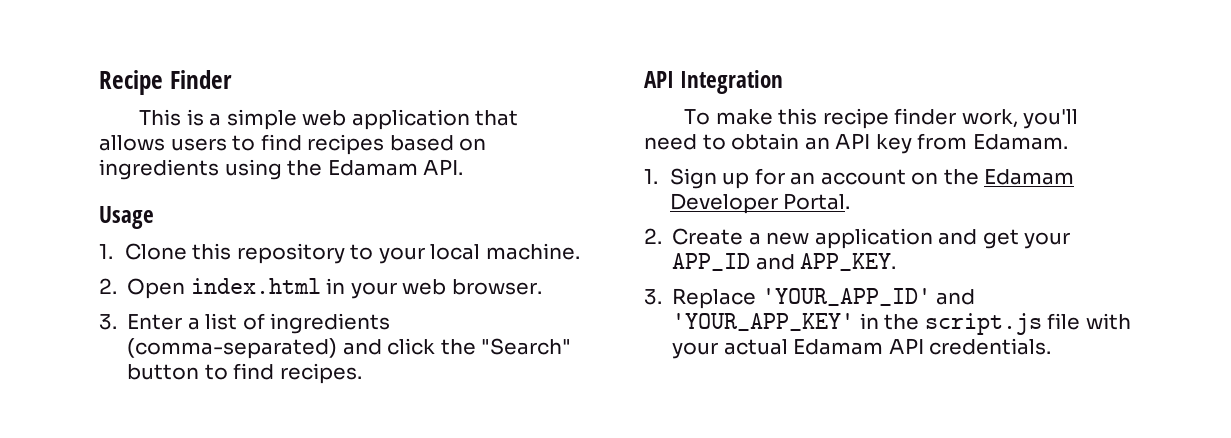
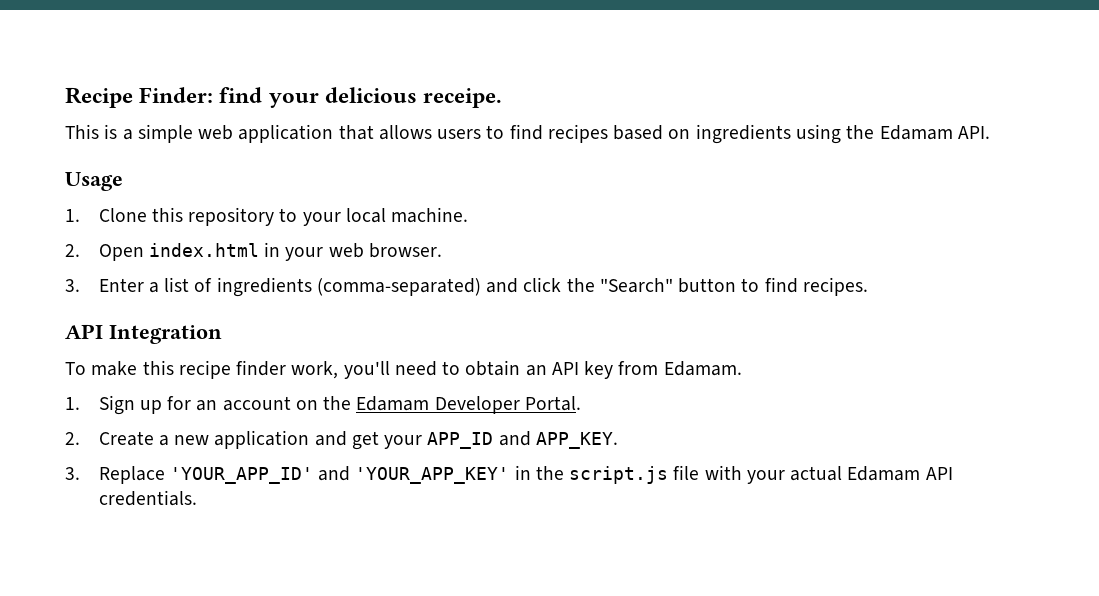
[169,70,232,89] Finder -> [139,87,503,108] Finder: find your delicious receipe.

